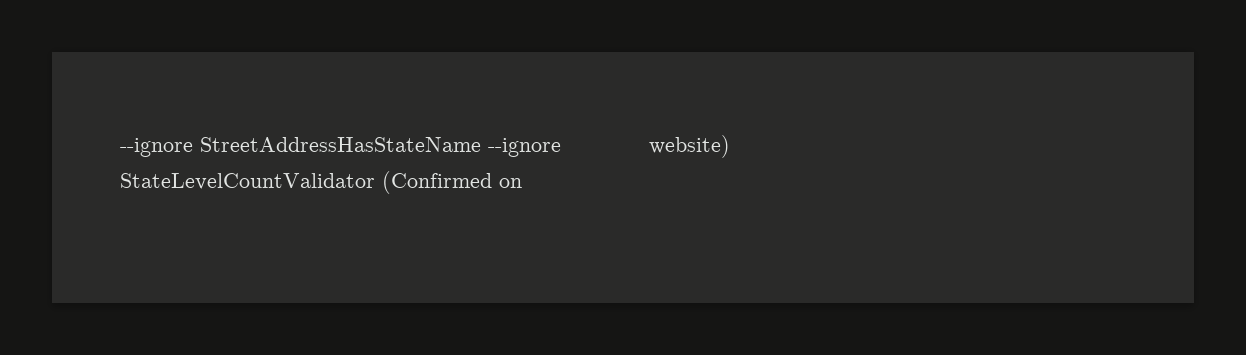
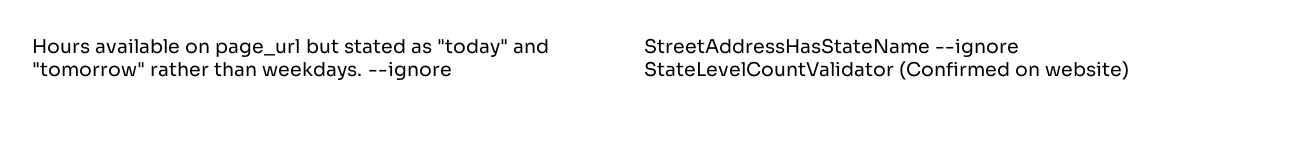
(120, 147) none -> [32,38,550,57] [32,62,363,80] Hours available on page_url but stated as "today" and "tomorrow" rather than weekdays.

